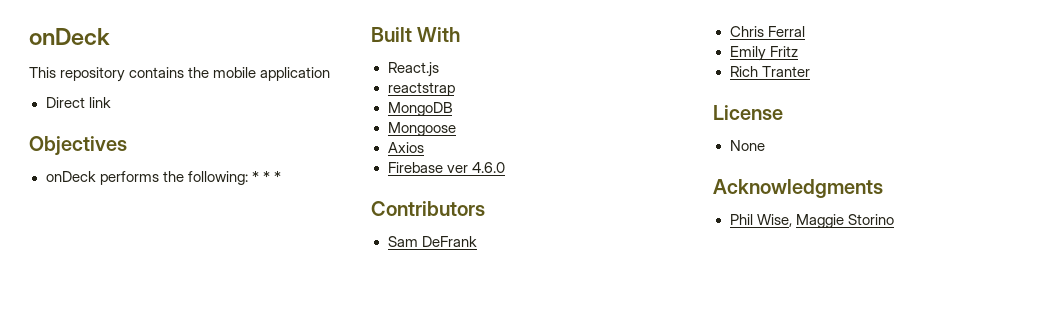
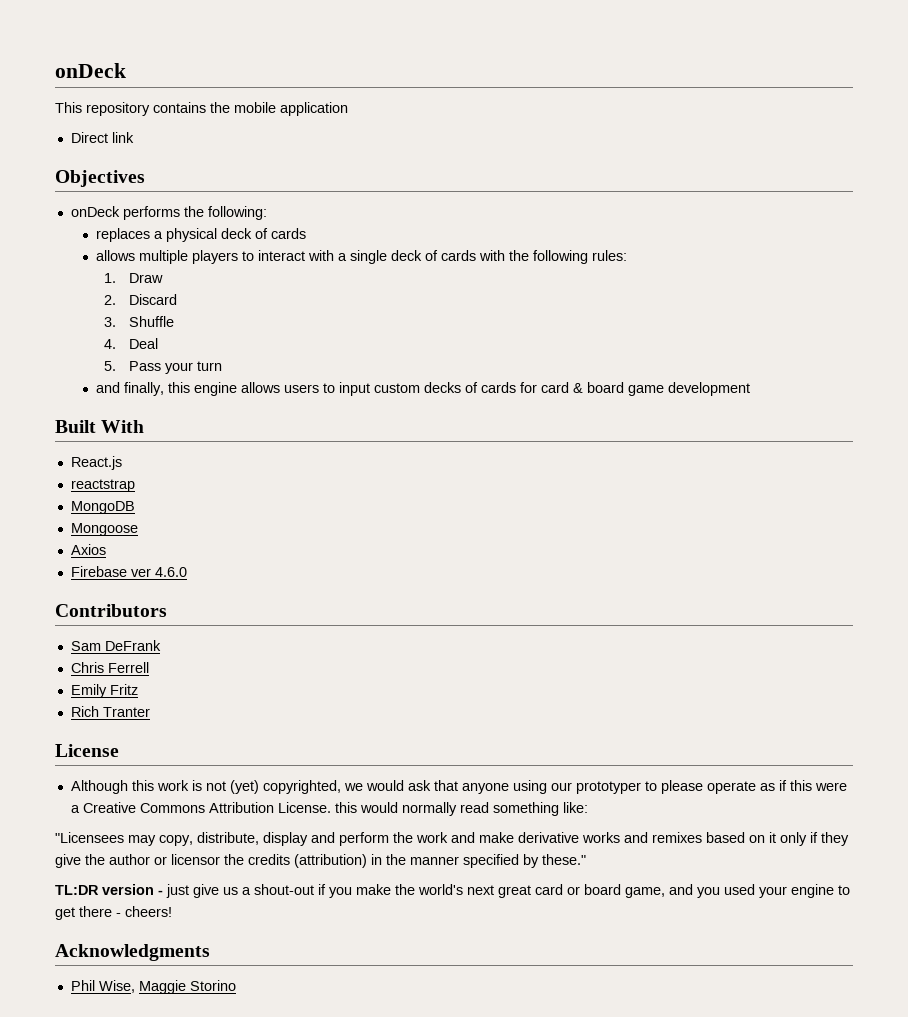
[251,171,281,182] * * * -> [95,228,306,242] [95,250,627,264] [104,273,163,283] [104,294,177,305] [104,316,174,327] [104,338,158,349] [104,361,222,374] [95,382,750,396] // replaces a physical deck of cards // allows multiple players to interact with a single deck of cards with the following rules: // 1. Draw // 2. Discard // 3. Shuffle // 4. Deal // 5. Pass your turn // and finally, this engine allows users to input custom decks of cards for card & board game development
[767,26,805,37] Ferral -> [107,662,149,673] Ferrell
[729,140,765,151] // None -> [70,780,847,794] [70,802,588,816] [55,832,849,846] [55,854,586,868] [55,884,850,898] [55,906,172,920] // Although this work is not (yet) copyrighted, we would ask that anyone using our prototyper to please operate as if this were a Creative Commons Attribution License. this would normally read something like: // "Licensees may copy, distribute, display and perform the work and make derivative works and remixes based on it only if they give the author or licensor the credits (attribution) in the manner specified by these." // TL:DR version - just give us a shout-out if you make the world's next great card or board game, and you used your engine to get there - cheers!

